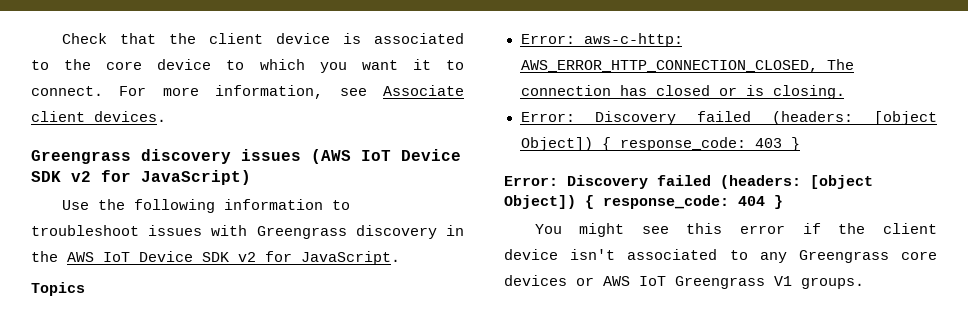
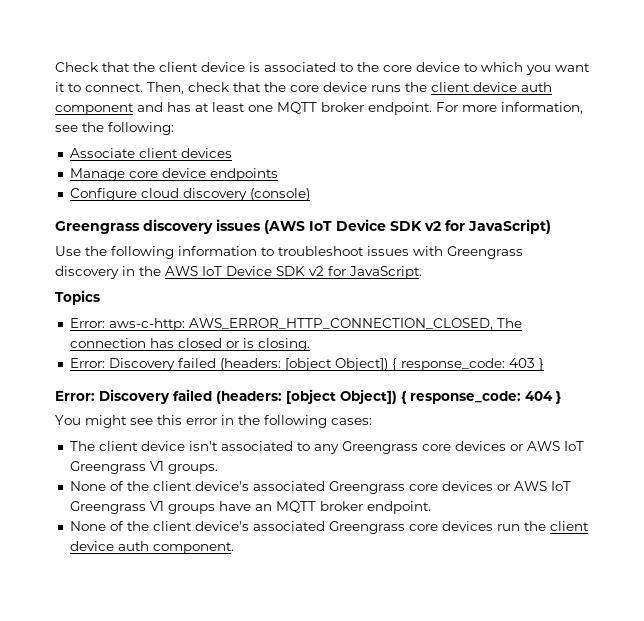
[119,85,464,99] [31,111,166,122] For more information, see Associate client devices. -> [147,82,552,94] [55,102,583,115] [55,122,174,135] [69,148,232,158] [69,168,278,181] [69,188,310,201] Then, check that the core device runs the client device auth component and has at least one MQTT broker endpoint. For more information, see the following: // Associate client devices // Manage core device endpoints // Configure cloud discovery (console)
[802,223,866,234] if the -> [221,415,372,428] [69,441,95,451] in the following cases: // The
(864, 283) none -> [69,481,571,494] [69,501,431,514] [69,521,589,534] [69,541,234,554] // None of the client device's associated Greengrass core devices or AWS IoT Greengrass V1 groups have an MQTT broker endpoint. // None of the client device's associated Greengrass core devices run the client device auth component.

